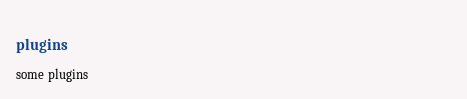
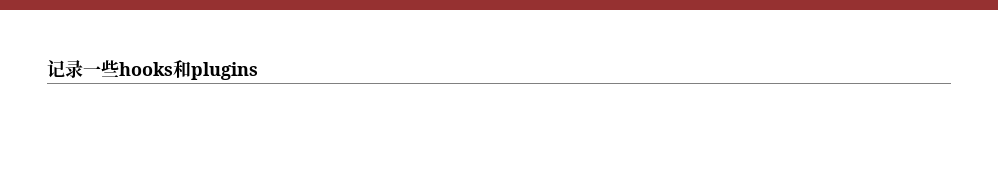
[16,38,68,53] [16,68,88,82] plugins // some plugins -> [47,60,258,80] 记录一些hooks和plugins

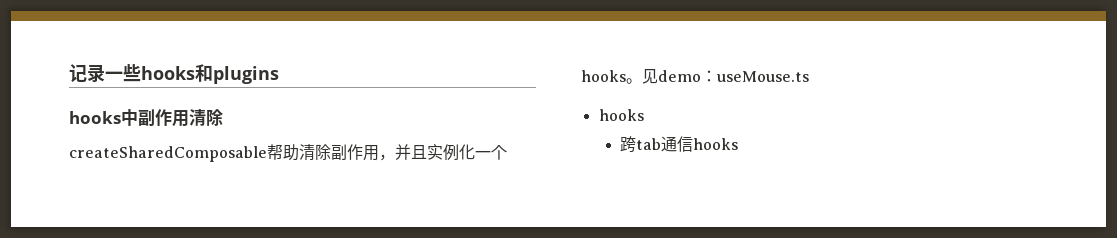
(258, 71) none -> [69,109,223,127] [69,144,507,162] [581,69,809,84] [598,109,644,121] [620,136,739,153] // hooks中副作用清除 // createSharedComposable帮助清除副作用，并且实例化一个hooks。见demo：useMouse.ts // hooks // 跨tab通信hooks

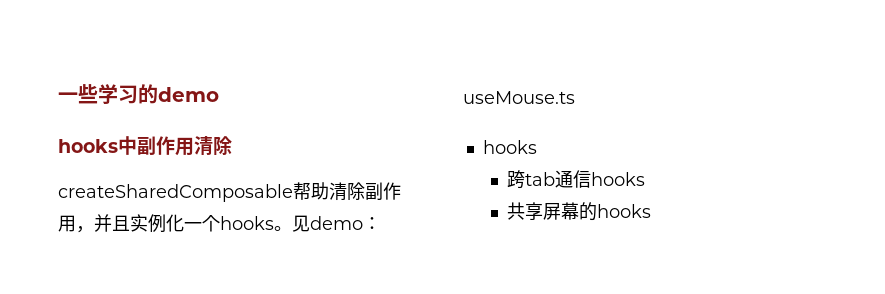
[69,64,279,84] 记录一些hooks和plugins -> [58,84,219,104] 一些学习的demo
(739, 144) none -> [506,202,651,221] // 共享屏幕的hooks

